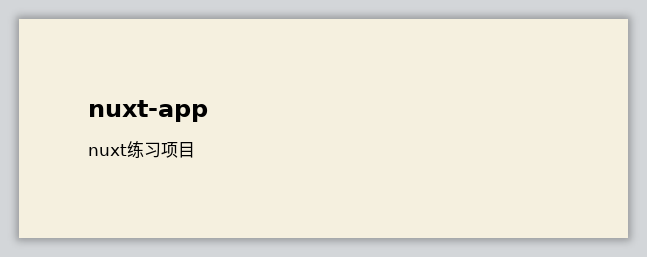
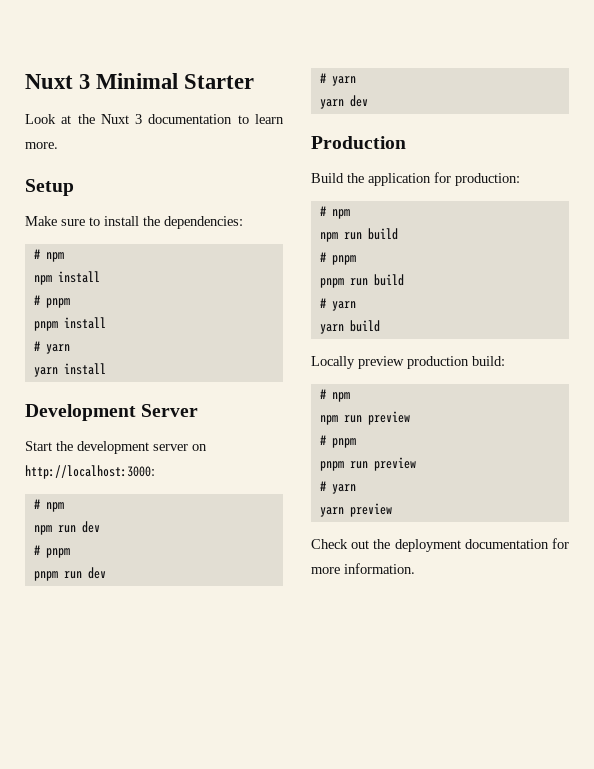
[88,100,208,122] [88,141,195,158] nuxt-app // nuxt练习项目 -> [25,73,255,89] [25,114,284,124] [25,142,58,149] [25,179,74,196] [25,216,243,229] [33,249,64,262] [33,271,100,285] [33,295,70,308] [33,317,106,331] [33,341,70,354] [33,363,106,377] [25,404,199,421] [25,441,207,454] [25,465,155,479] [33,499,64,512] [33,521,100,535] [33,545,70,558] [33,567,106,581] [319,73,356,86] [319,95,368,109] [311,136,406,149] [311,172,520,186] [319,206,350,219] [319,228,398,242] [319,252,356,265] [319,274,404,288] [319,298,356,311] [319,320,380,334] [311,356,505,369] [319,389,350,402] [319,411,410,425] [319,435,356,448] [319,457,416,471] [319,481,356,494] [319,503,392,517] [311,538,569,552] [311,563,415,574] Nuxt 3 Minimal Starter // Look at the Nuxt 3 documentation to learn more. // Setup // Make sure to install the dependencies: // # npm // npm install // # pnpm // pnpm install // # yarn // yarn install // Development Server // Start the development server on http://localhost:3000: // # npm // npm run dev // # pnpm // pnpm run dev // # yarn // yarn dev // Production // Build the application for production: // # npm // npm run build // # pnpm // pnpm run build // # yarn // yarn build // Locally preview production build: // # npm // npm run preview // # pnpm // pnpm run preview // # yarn // yarn preview // Check out the deployment documentation for more information.

